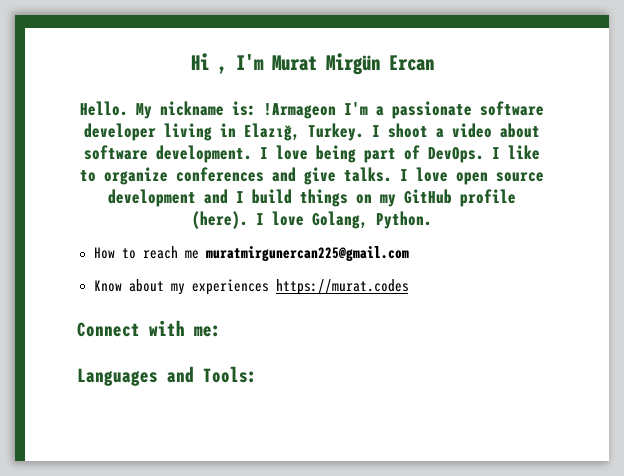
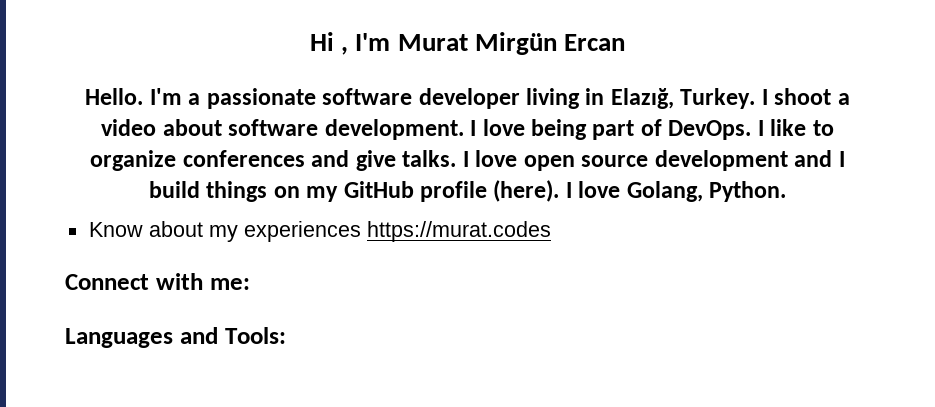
[136,101,336,119] My nickname is: !Armageon -> (144, 96) none
[93,246,409,262] // How to reach me muratmirgunercan225@gmail.com -> (787, 191) none

